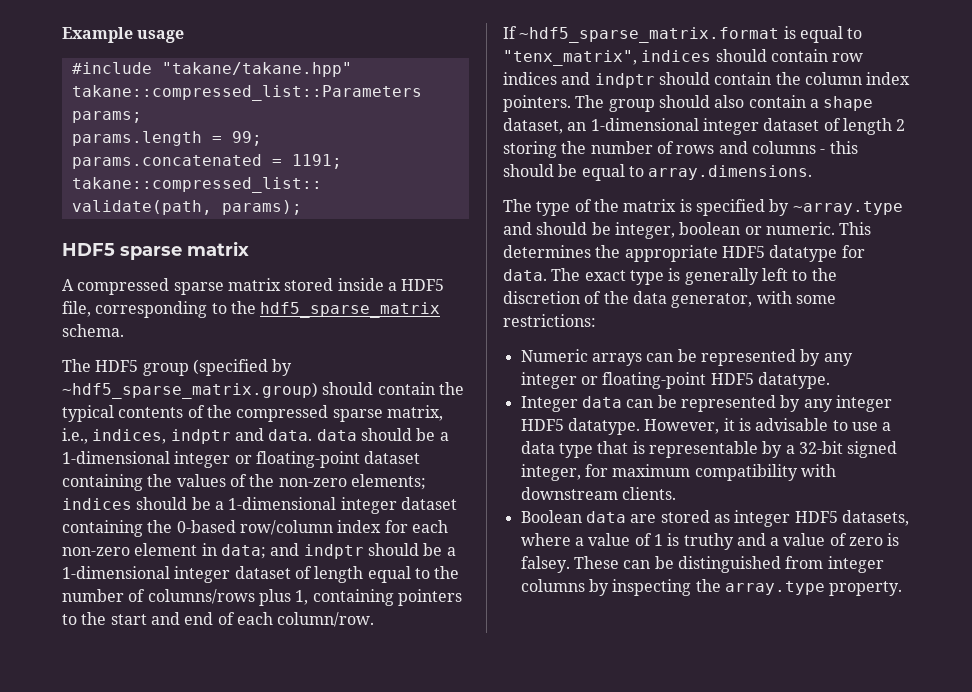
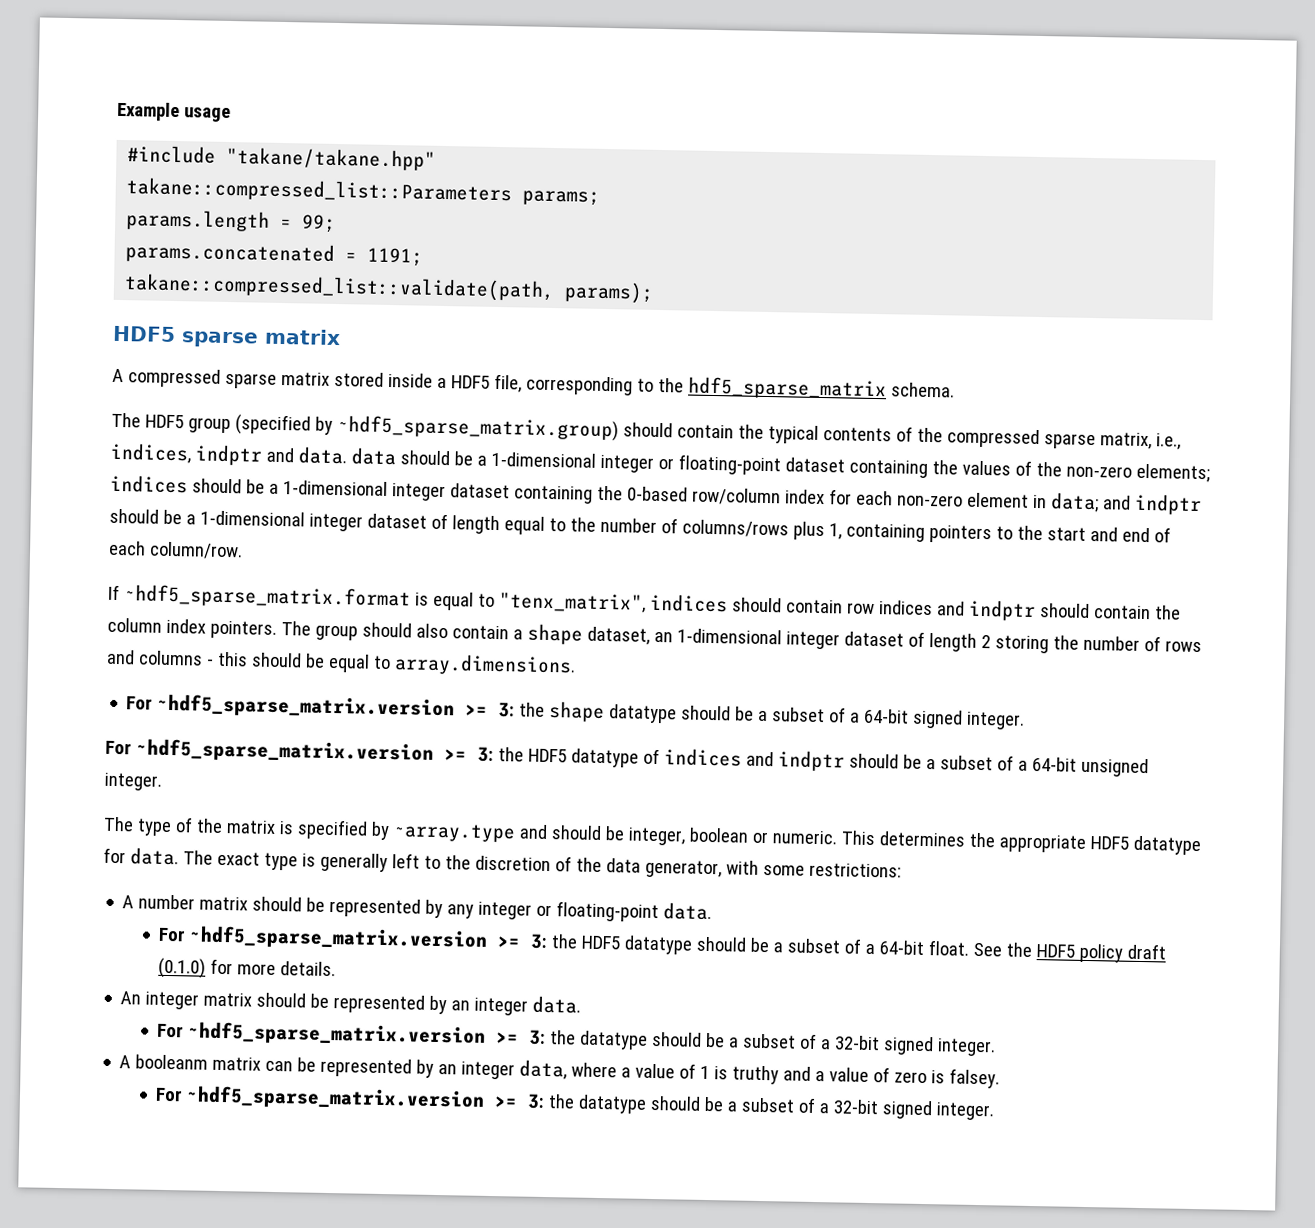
(813, 172) none -> [126,693,1026,730] [105,738,1149,778] [104,772,162,791] // For ~hdf5_sparse_matrix.version >= 3: the shape datatype should be a subset of a 64-bit signed integer. // For ~hdf5_sparse_matrix.version >= 3: the HDF5 datatype of indices and indptr should be a subset of a 64-bit unsigned integer.
[520,349,674,366] Numeric arrays can -> [122,894,303,912] A number matrix should
[710,372,830,389] [520,395,892,412] [520,418,892,435] [520,441,898,458] [520,464,836,481] [520,487,676,500] [520,510,909,527] HDF5 datatype. // Integer data can be represented by any integer HDF5 datatype. However, it is advisable to use a data type that is representable by a 32-bit signed integer, for maximum compatibility with downstream clients. // Boolean data are stored as integer HDF5 datasets, -> [663,902,713,921] [158,925,1167,963] [158,957,337,979] [120,991,582,1016] [157,1021,997,1057] [119,1054,568,1080] data. // For ~hdf5_sparse_matrix.version >= 3: the HDF5 datatype should be a subset of a 64-bit float. See the HDF5 policy draft (0.1.0) for more details. // An integer matrix should be represented by an integer data. // For ~hdf5_sparse_matrix.version >= 3: the datatype should be a subset of a 32-bit signed integer. // A booleanm matrix can be represented by an integer data,
[573,556,884,573] [520,579,903,596] These can be distinguished from integer columns by inspecting the array.type property. -> [155,1085,996,1121] // For ~hdf5_sparse_matrix.version >= 3: the datatype should be a subset of a 32-bit signed integer.

